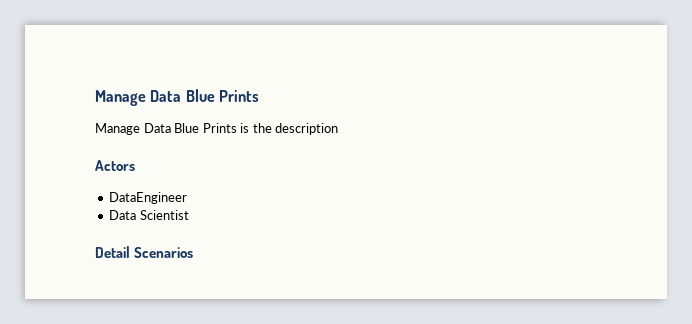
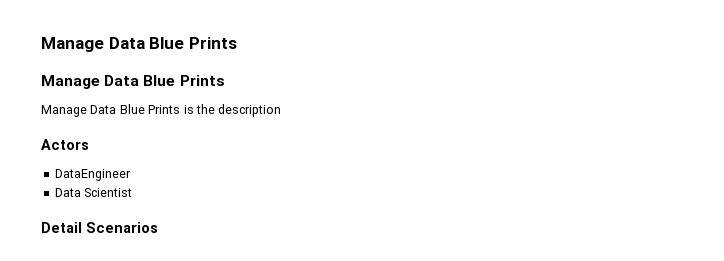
[95,89,259,106] [95,123,237,135] Manage Data Blue Prints // Manage Data Blue Prints -> [41,37,237,52] [41,75,225,89] [41,104,181,117] Manage Data Blue Prints // Manage Data Blue Prints // Manage Data Blue Prints

